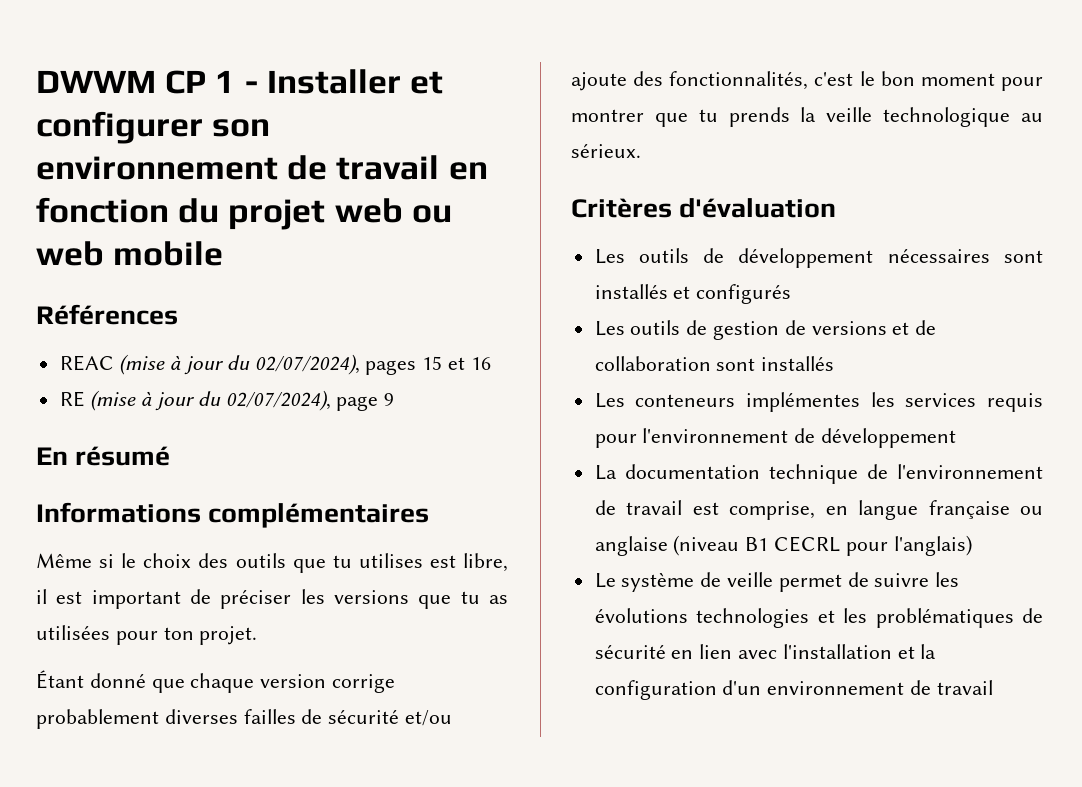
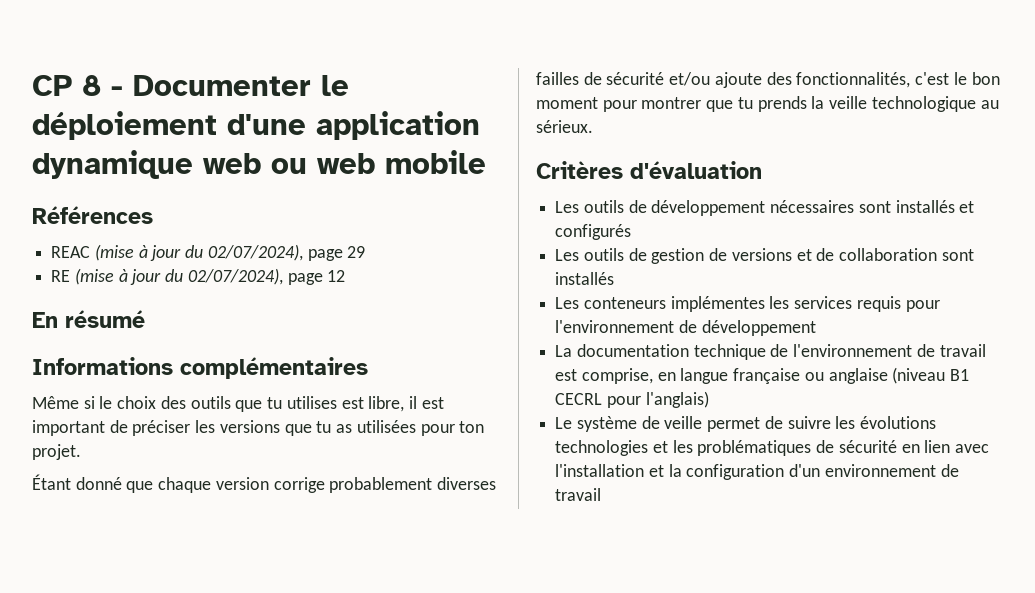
[36,69,443,94] [36,111,271,144] [36,155,488,180] [36,197,326,230] DWWM CP 1 - Installer et configurer son environnement de travail en fonction du projet -> [32,75,349,96] [32,111,480,140] [32,150,193,179] CP 8 - Documenter le déploiement d'une application dynamique
[365,356,491,375] pages 15 et 16 -> [307,246,366,261] page 29
[384,393,395,406] 9 -> [327,270,346,282] 12

